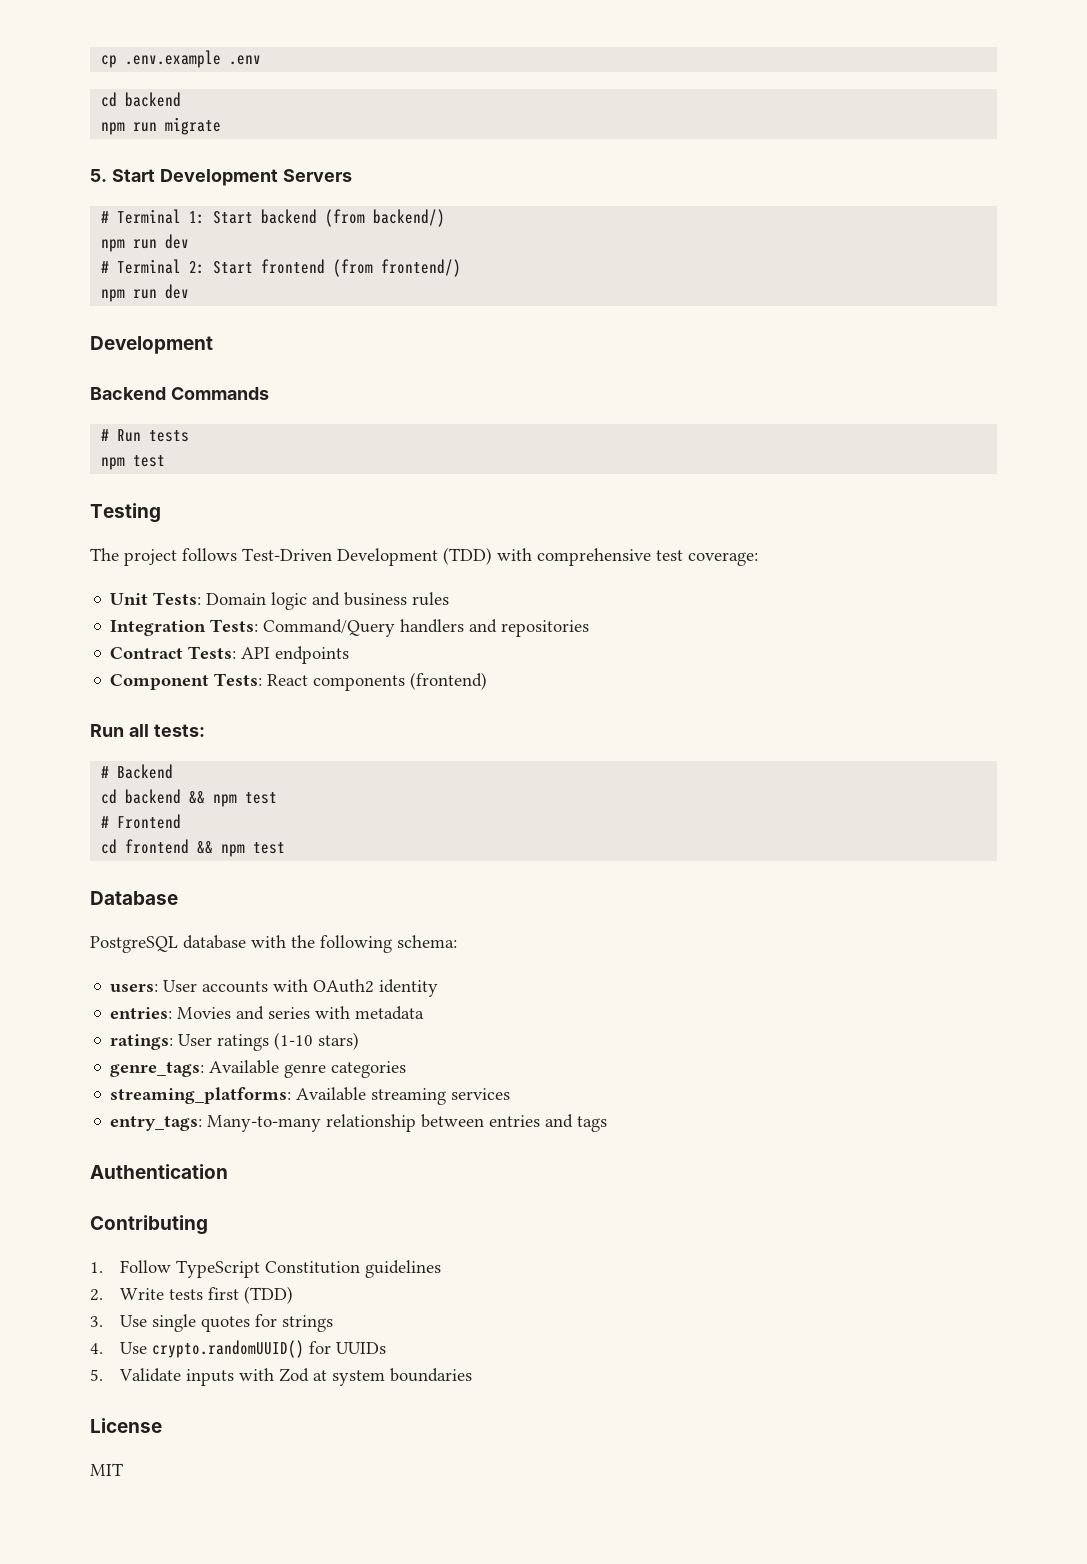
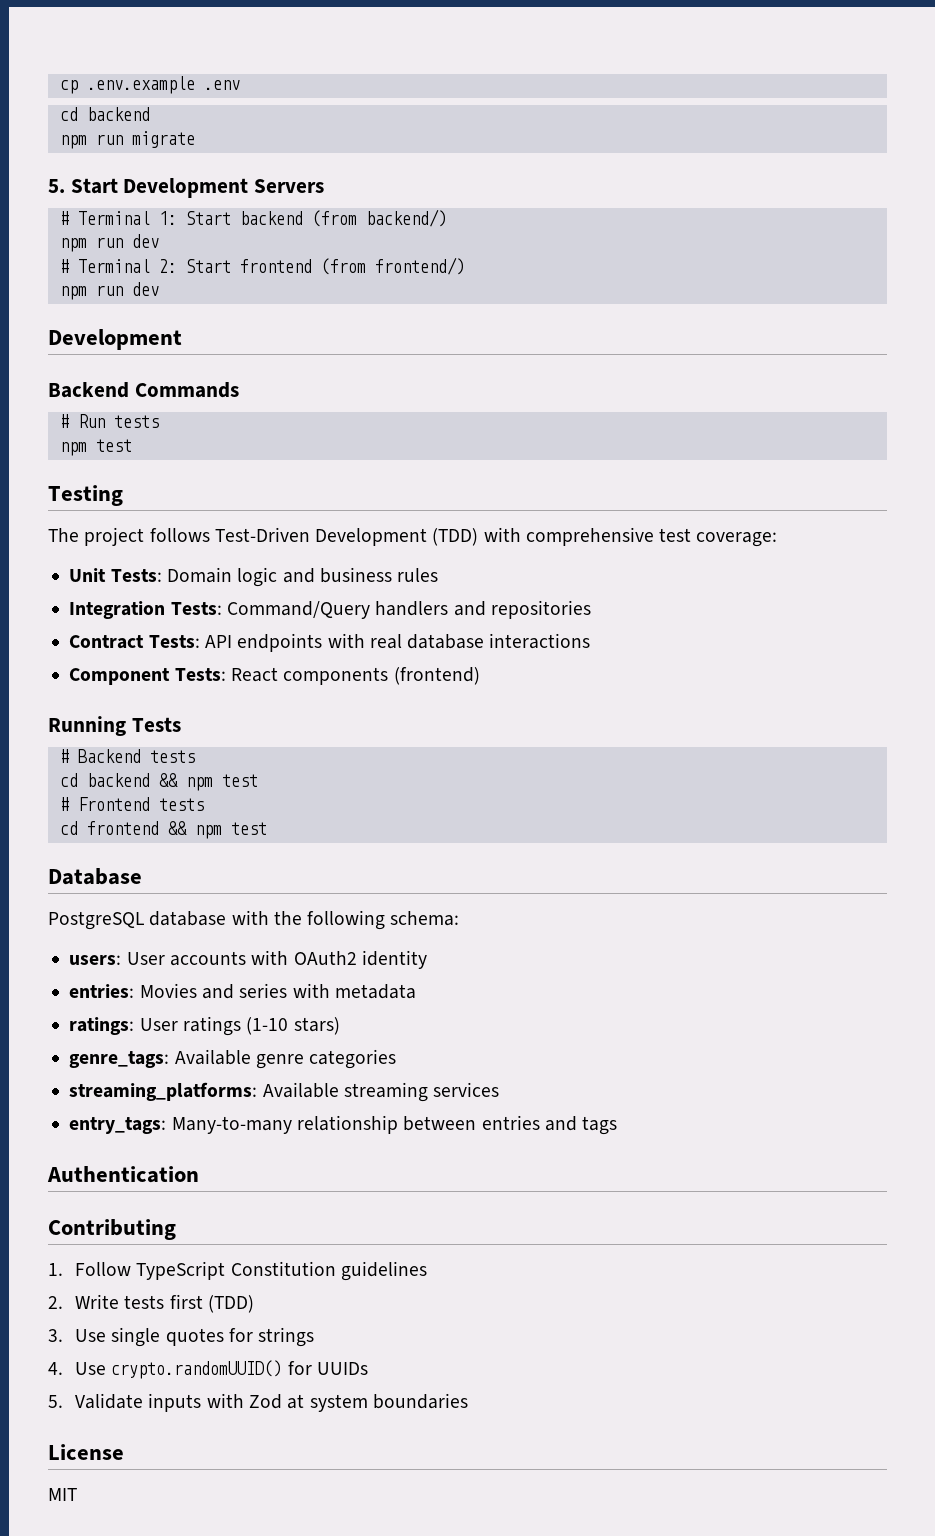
(350, 655) none -> [327,633,591,649] with real database interactions
[90,724,205,737] Run all tests: -> [48,716,181,736] Running Tests
(174, 771) none -> [149,750,195,763] tests
(182, 821) none -> [158,798,204,811] tests

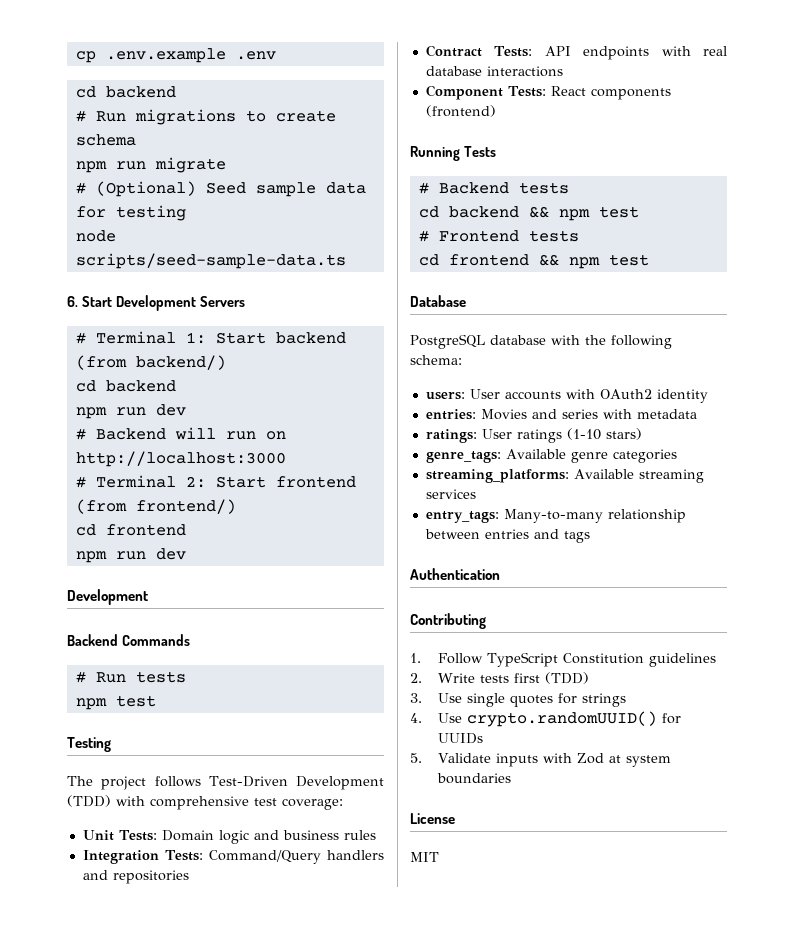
[59,131,195,149] [48,179,65,193] npm run migrate // 5. -> [75,109,336,125] [75,134,136,146] [75,157,226,173] [75,181,366,197] [75,205,186,221] [75,230,116,242] [75,253,346,269] [67,296,78,307] # Run migrations to create schema // npm run migrate // # (Optional) Seed sample data for testing // node scripts/seed-sample-data.ts // 6.
[59,234,159,252] // npm run dev -> [75,380,176,392] [75,404,186,419] [75,427,286,440] [75,451,286,467] // cd backend // npm run dev // # Backend will run on http://localhost:3000
(465, 266) none -> [75,524,186,536] // cd frontend

